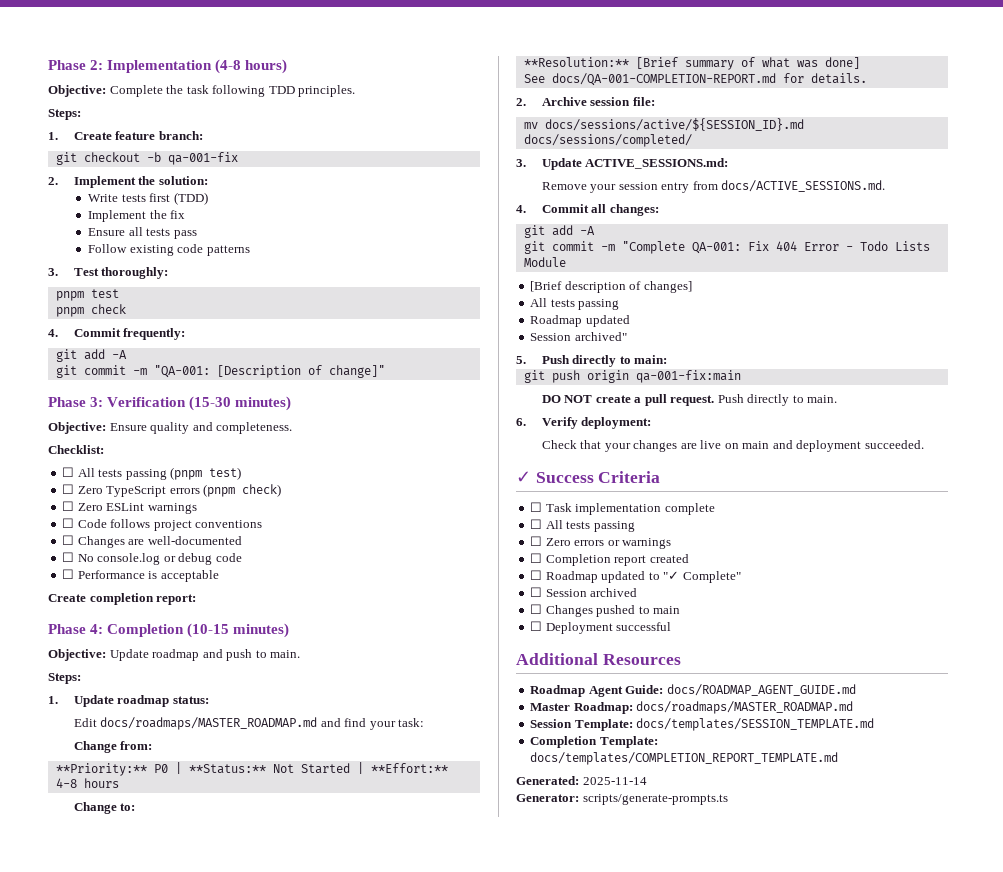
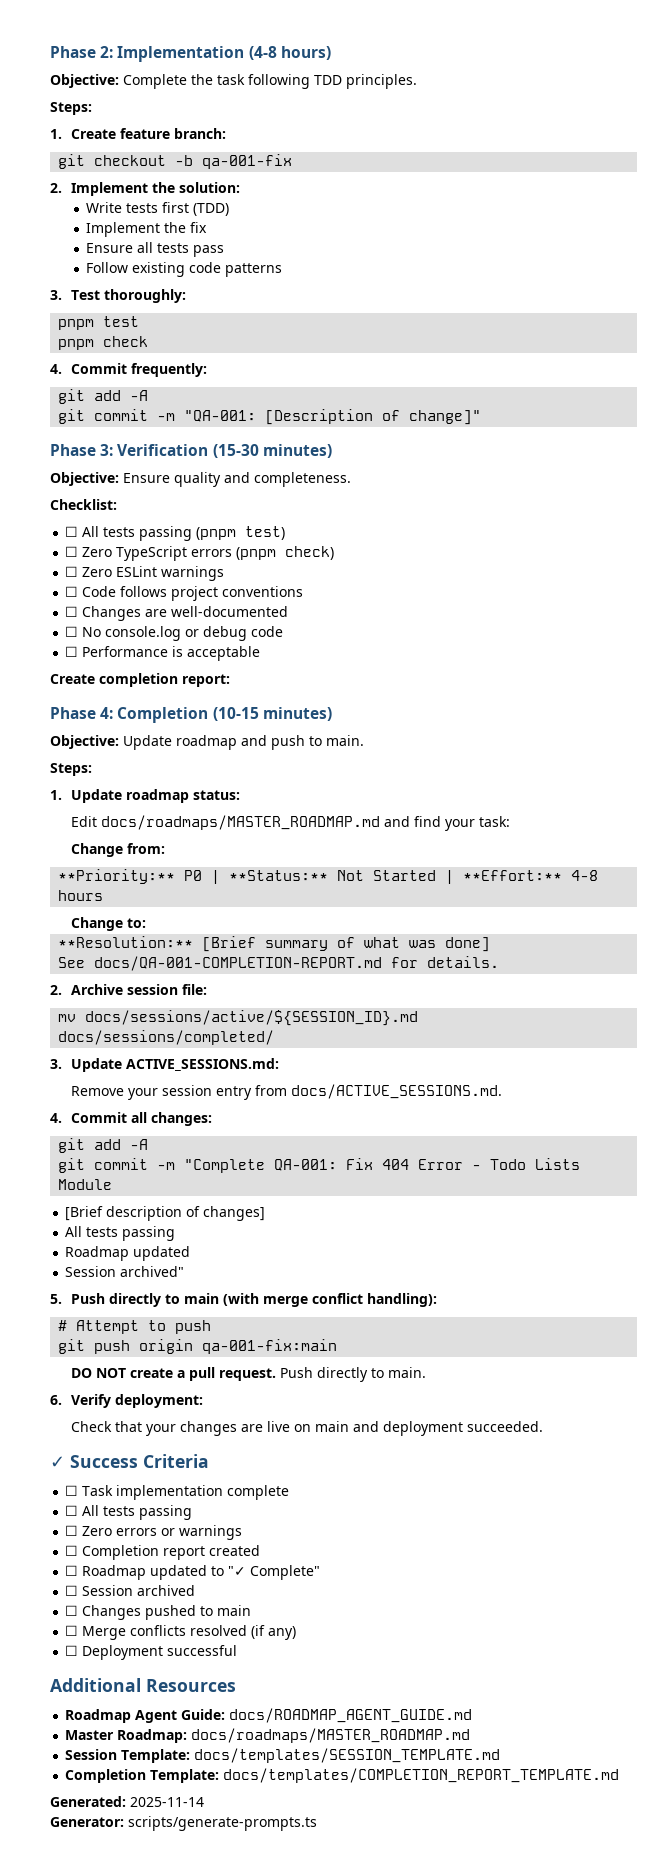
[634,355,668,364] main: -> [183,1293,437,1307] [58,1320,212,1334] main (with merge conflict handling): // # Attempt to push
(681, 610) none -> [65,1625,297,1640] // ☐ Merge conflicts resolved (if any)

